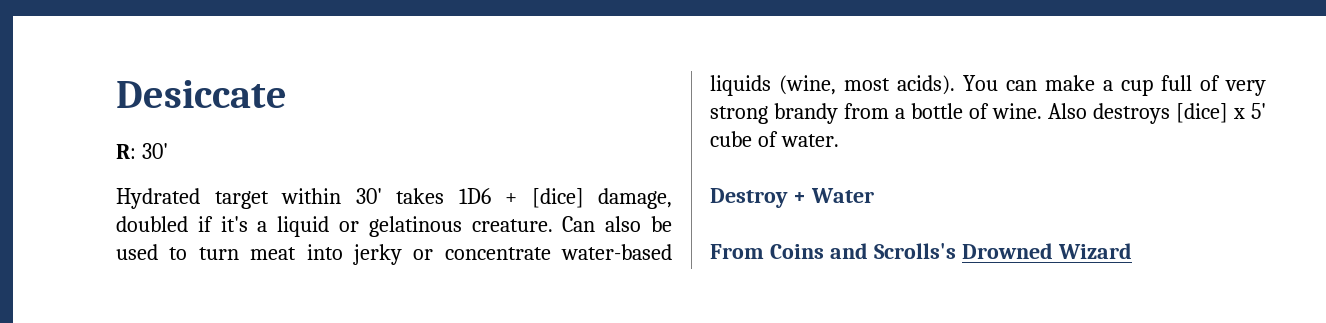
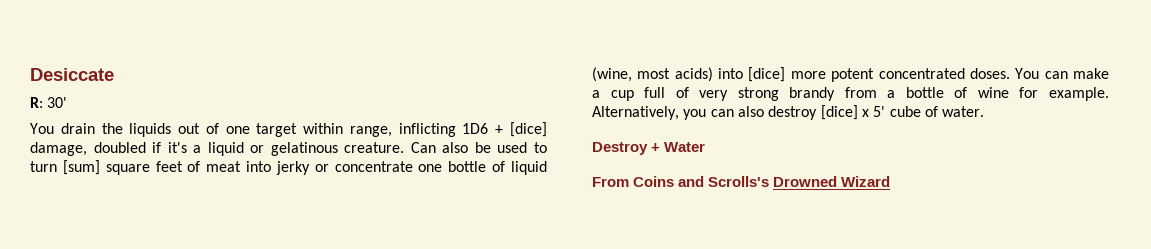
[116,188,444,209] Hydrated target within 30' takes -> [30,123,456,137] You drain the liquids out of one target within range, inflicting
(239, 253) none -> [62,160,201,175] [sum] square feet of
[561,244,672,260] [710,75,955,96] water-based liquids (wine, most acids). -> [418,161,548,175] [592,67,1010,82] one bottle of liquid (wine, most acids) into [dice] more potent concentrated doses.
[992,103,1170,124] wine. Also destroys -> [977,87,1109,101] [592,106,818,120] wine for example. Alternatively, you can also destroy

